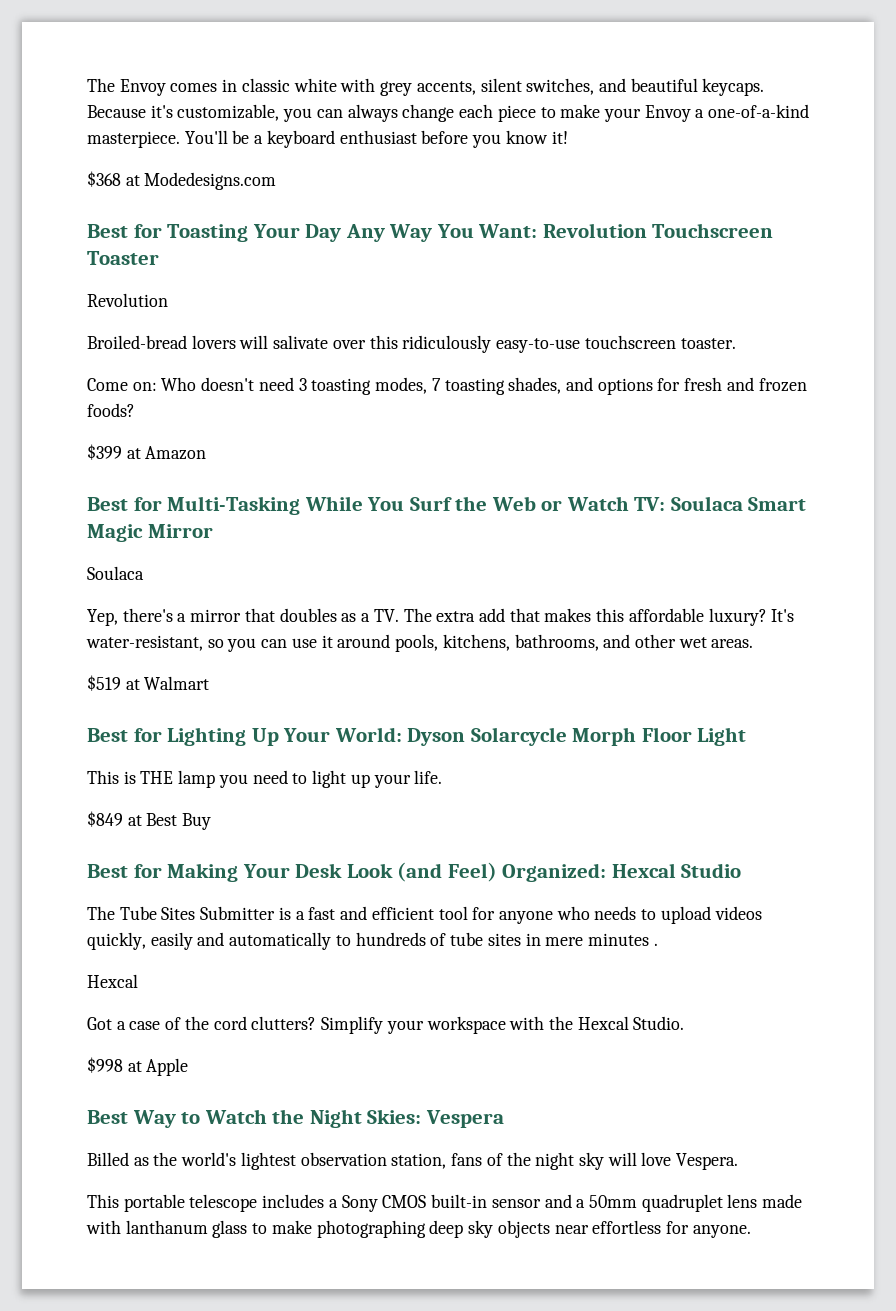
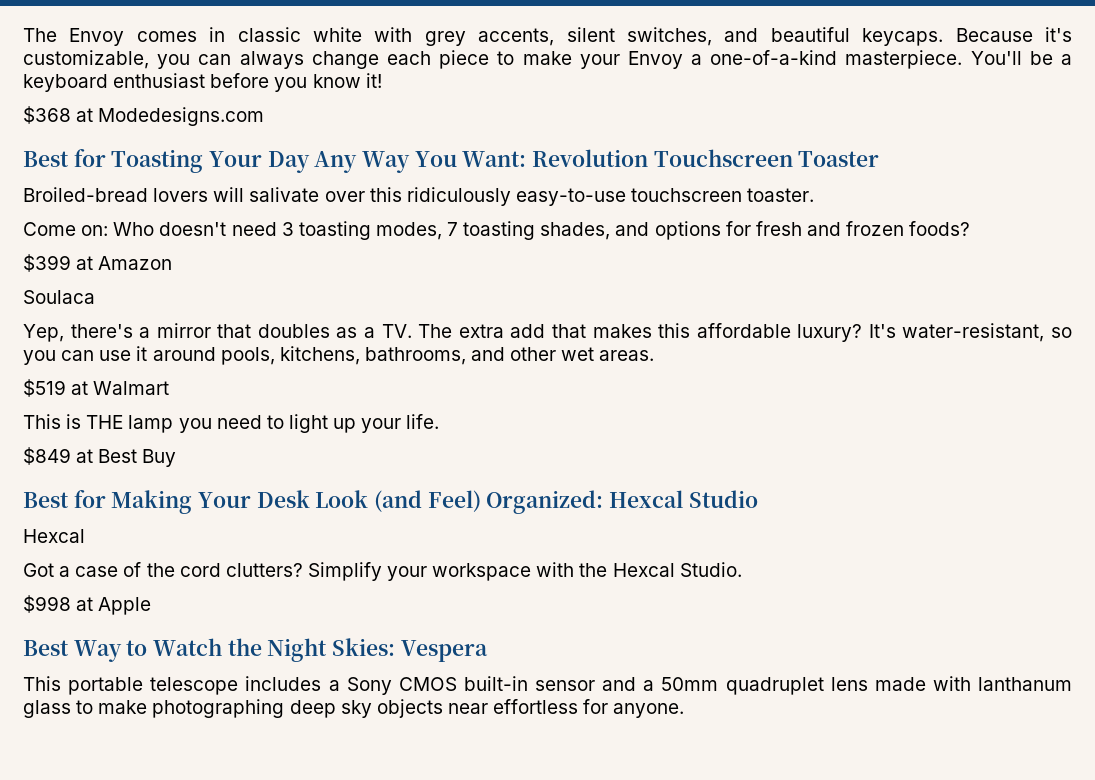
[87,293,168,307] // Revolution -> (880, 159) none
[87,496,807,515] [87,524,213,542] // Best for Multi-Tasking While You Surf the Web or Watch TV: Soulaca Smart Magic Mirror -> (173, 263) none
[87,727,747,746] // Best for Lighting Up Your World: Dyson Solarcycle Morph Floor Light -> (170, 388) none
[87,906,762,924] [87,932,658,950] // The Tube Sites Submitter is a fast and efficient tool for anyone who needs to upload videos quickly, easily and automatically to hundreds of tube sites in mere minutes . -> (758, 499) none
[87,1152,739,1170] // Billed as the world's lightest observation station, fans of the night sky will love Vespera. -> (488, 651) none

